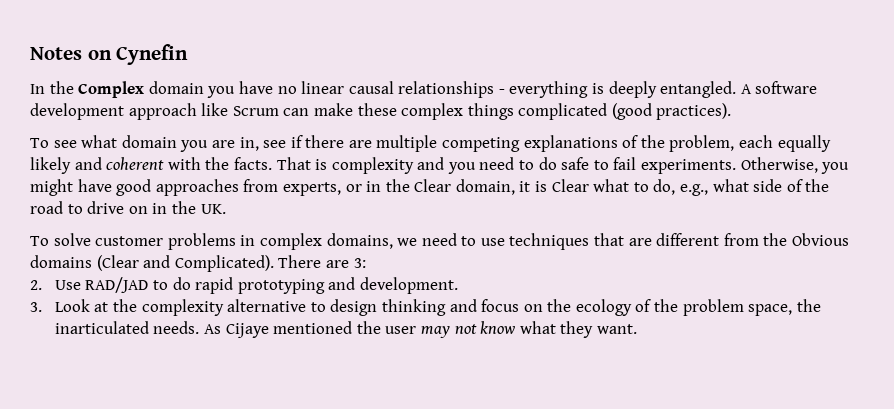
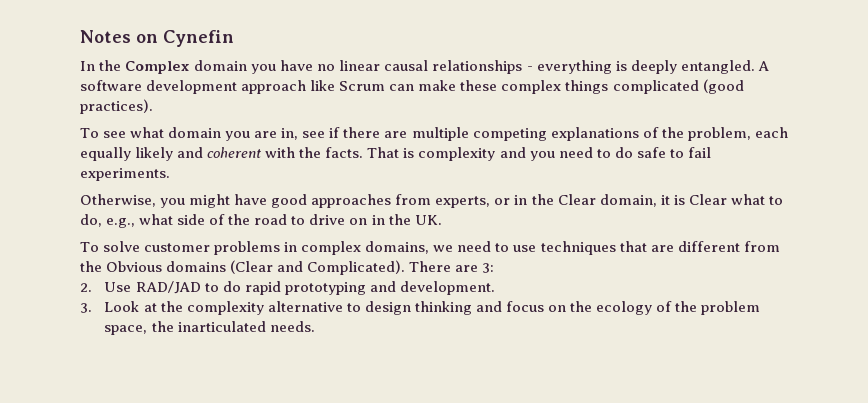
(737, 166) none -> (170, 174) //
[203,321,637,338] As Cijaye mentioned the user may not know what they want. -> (315, 326) none

